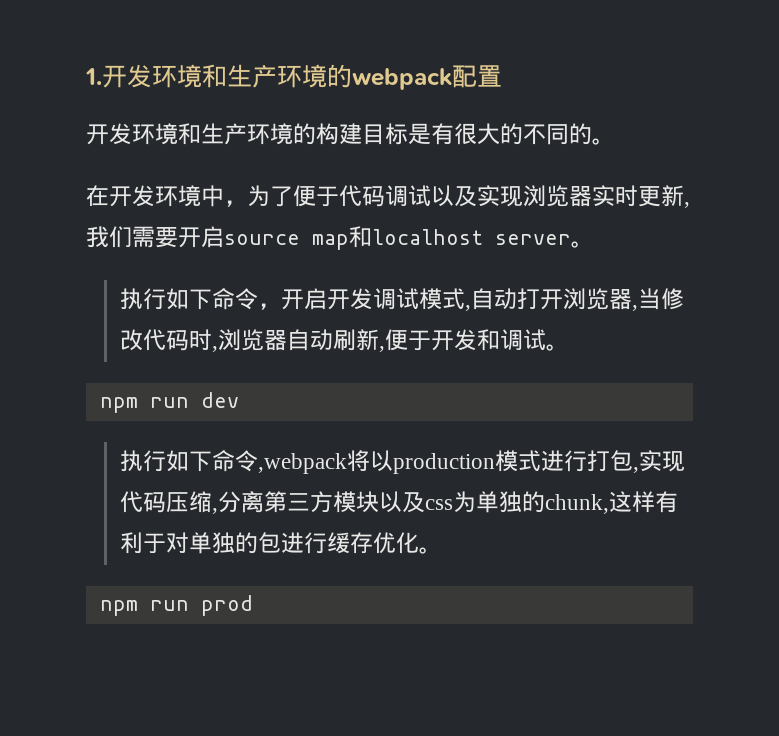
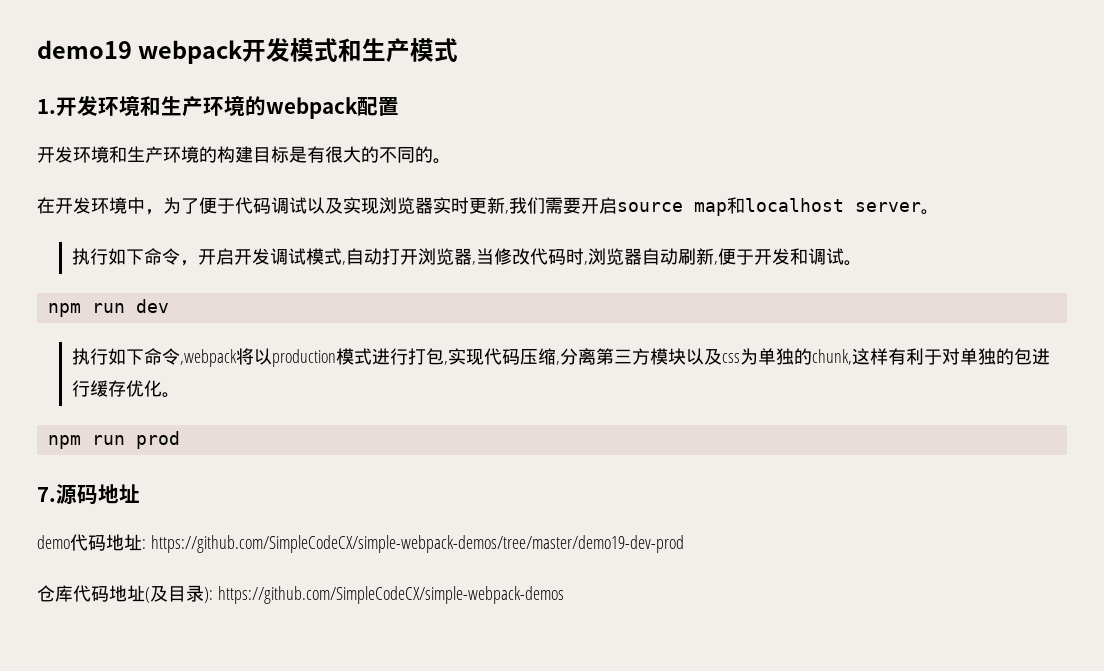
(85, 76) none -> [37,38,459,64] demo19 webpack开发模式和生产模式 //
(253, 605) none -> [37,484,140,505] [37,534,684,553] [37,585,564,604] // 7.源码地址 // demo代码地址: https://github.com/SimpleCodeCX/simple-webpack-demos/tree/master/demo19-dev-prod // 仓库代码地址(及目录): https://github.com/SimpleCodeCX/simple-webpack-demos

